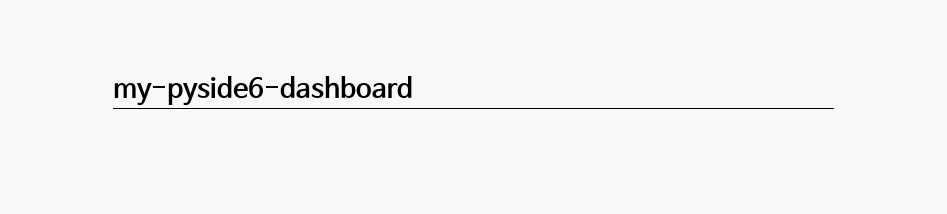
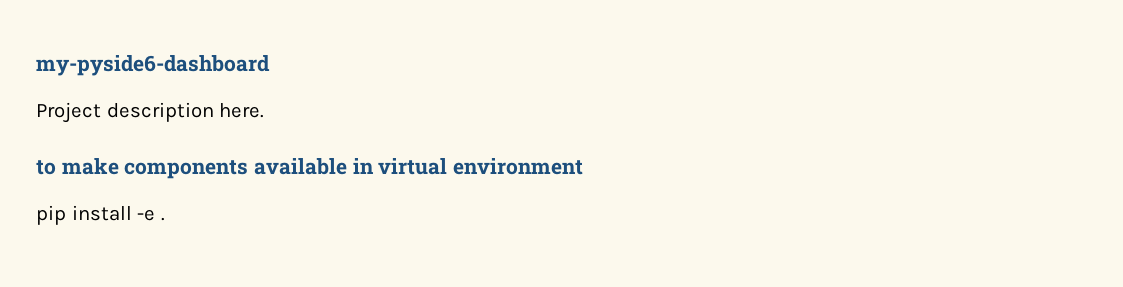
(413, 91) none -> [36,102,265,123] [36,158,584,179] [36,205,165,225] // Project description here. // to make components available in virtual environment // pip install -e .

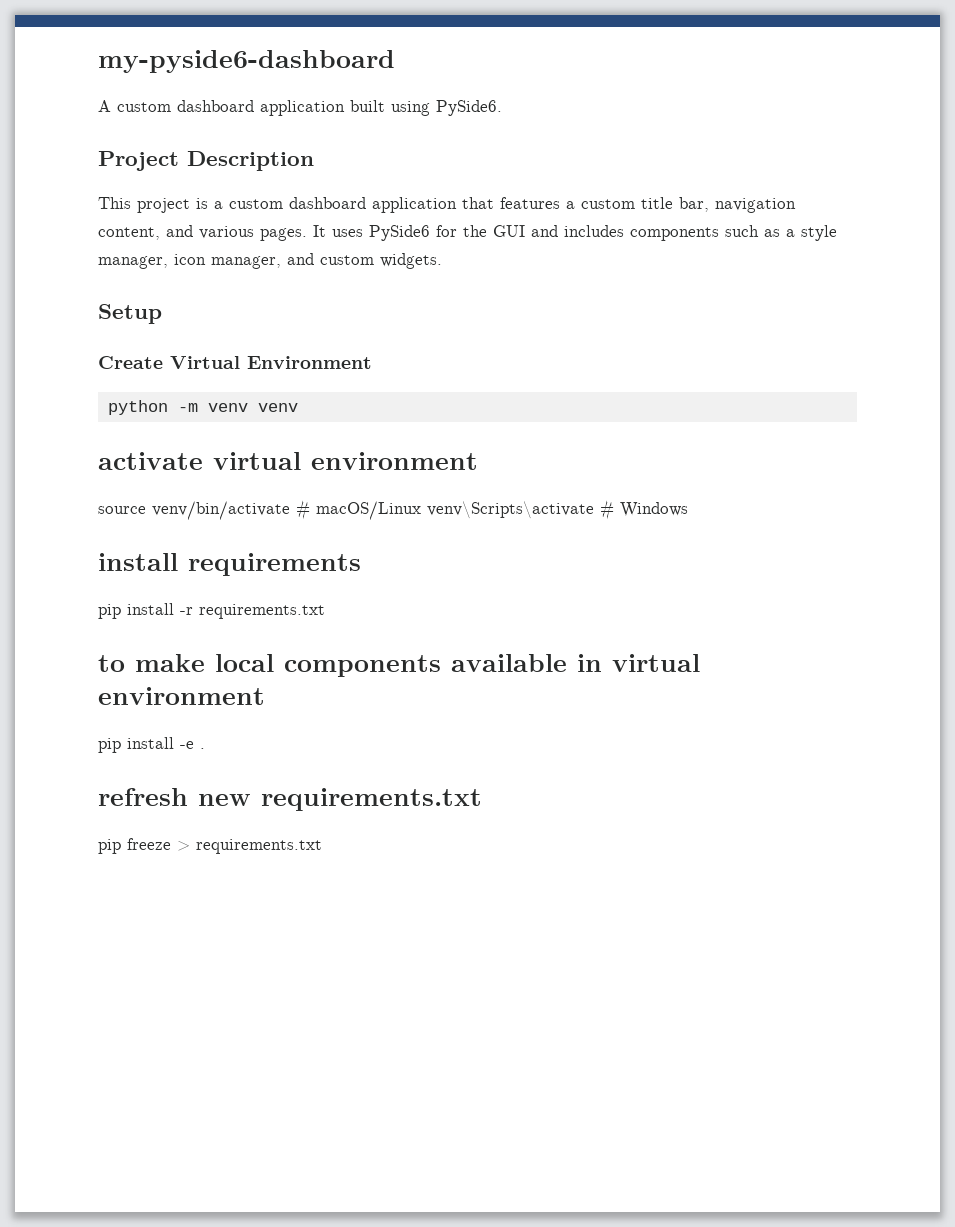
[36,102,265,123] Project description here. -> [98,100,502,116] [98,151,314,171] [98,197,796,213] [98,225,837,241] [98,253,442,269] [98,304,162,324] [98,356,372,369] [107,400,298,415] [98,452,478,470] [98,500,688,520] [98,553,361,576] [98,603,325,619] A custom dashboard application built using PySide6. // Project Description // This project is a custom dashboard application that features a custom title bar, navigation content, and various pages. It uses PySide6 for the GUI and includes components such as a style manager, icon manager, and custom widgets. // Setup // Create Virtual Environment // python -m venv venv // activate virtual environment // source venv/bin/activate # macOS/Linux venv\Scripts\activate # Windows // install requirements // pip install -r requirements.txt
(119, 166) none -> [215,654,274,672] local
(165, 219) none -> [98,788,482,811] [98,838,322,854] // refresh new requirements.txt // pip freeze > requirements.txt

